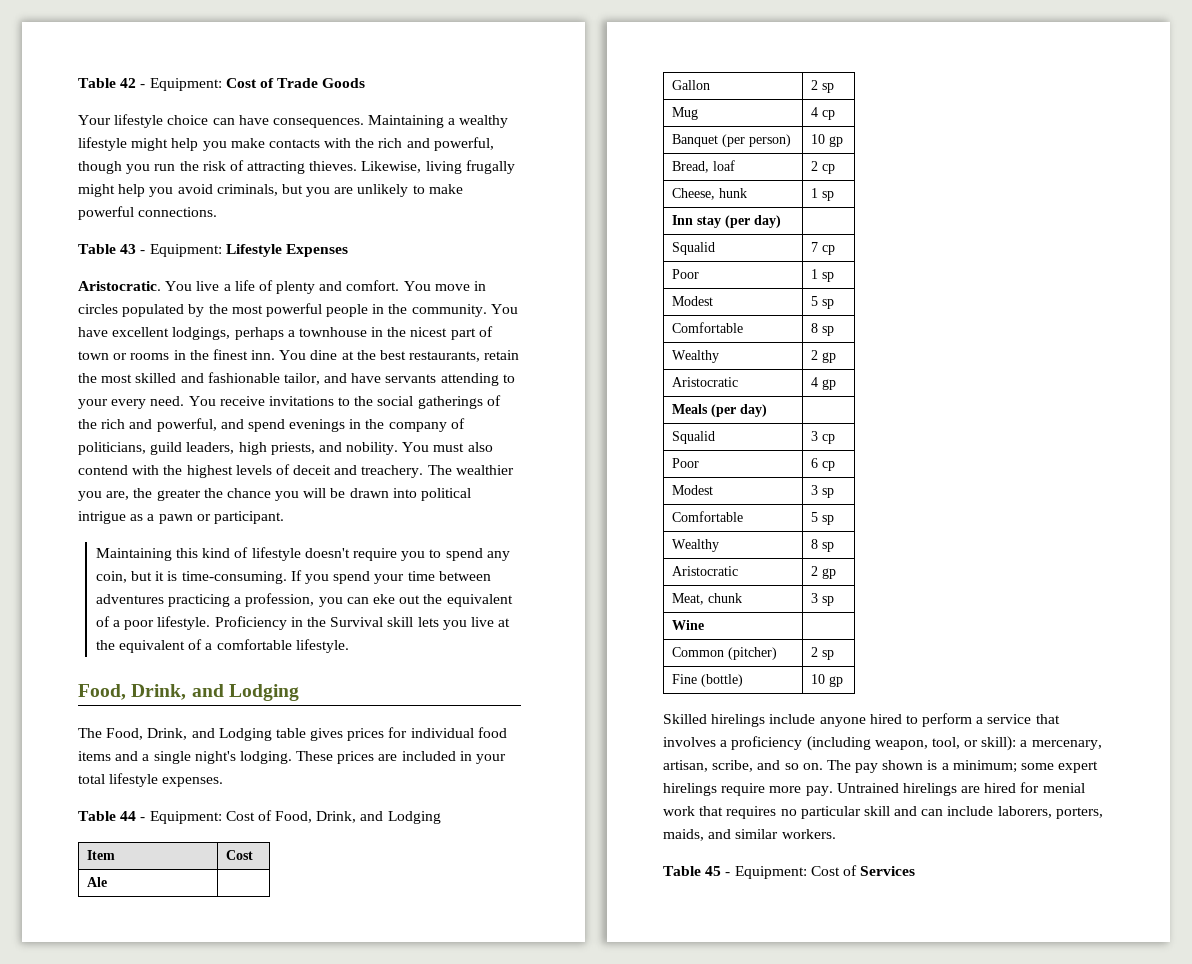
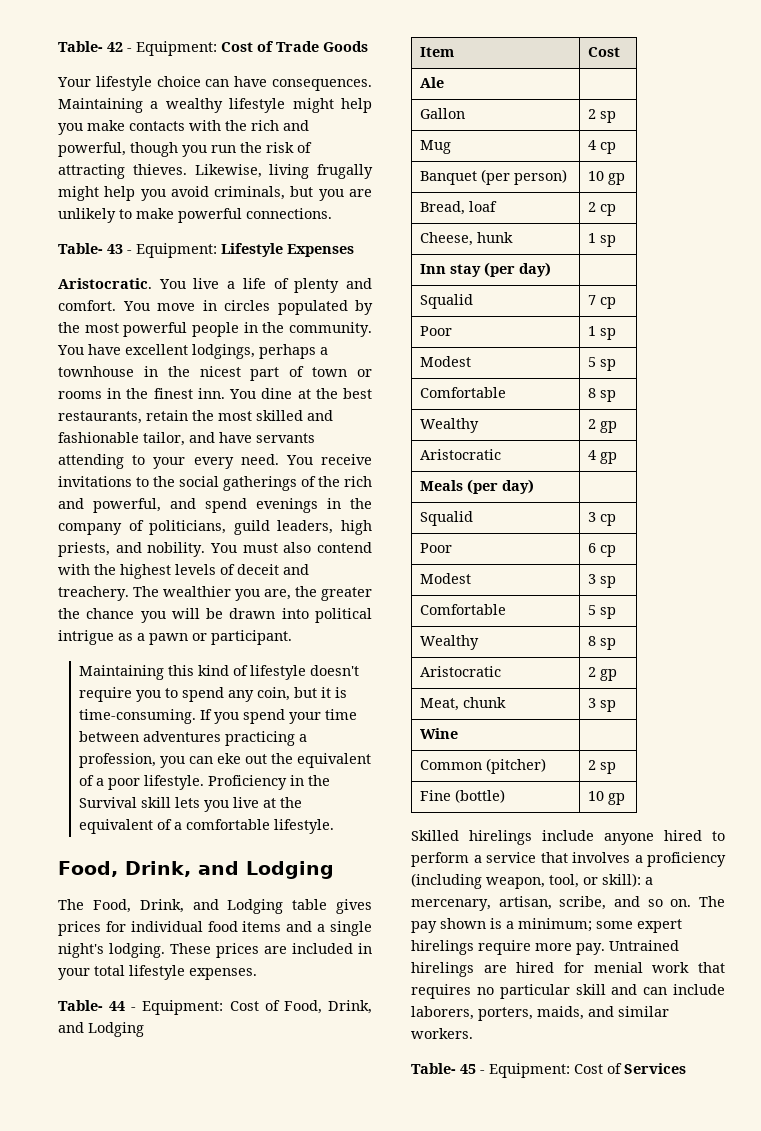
[78,78,116,88] Table -> [58,41,103,52] Table-
[78,244,116,254] Table -> [58,243,103,254] Table-
[78,811,116,821] Table -> [58,1000,103,1011] Table-
[663,866,701,876] Table -> [411,1063,456,1074] Table-

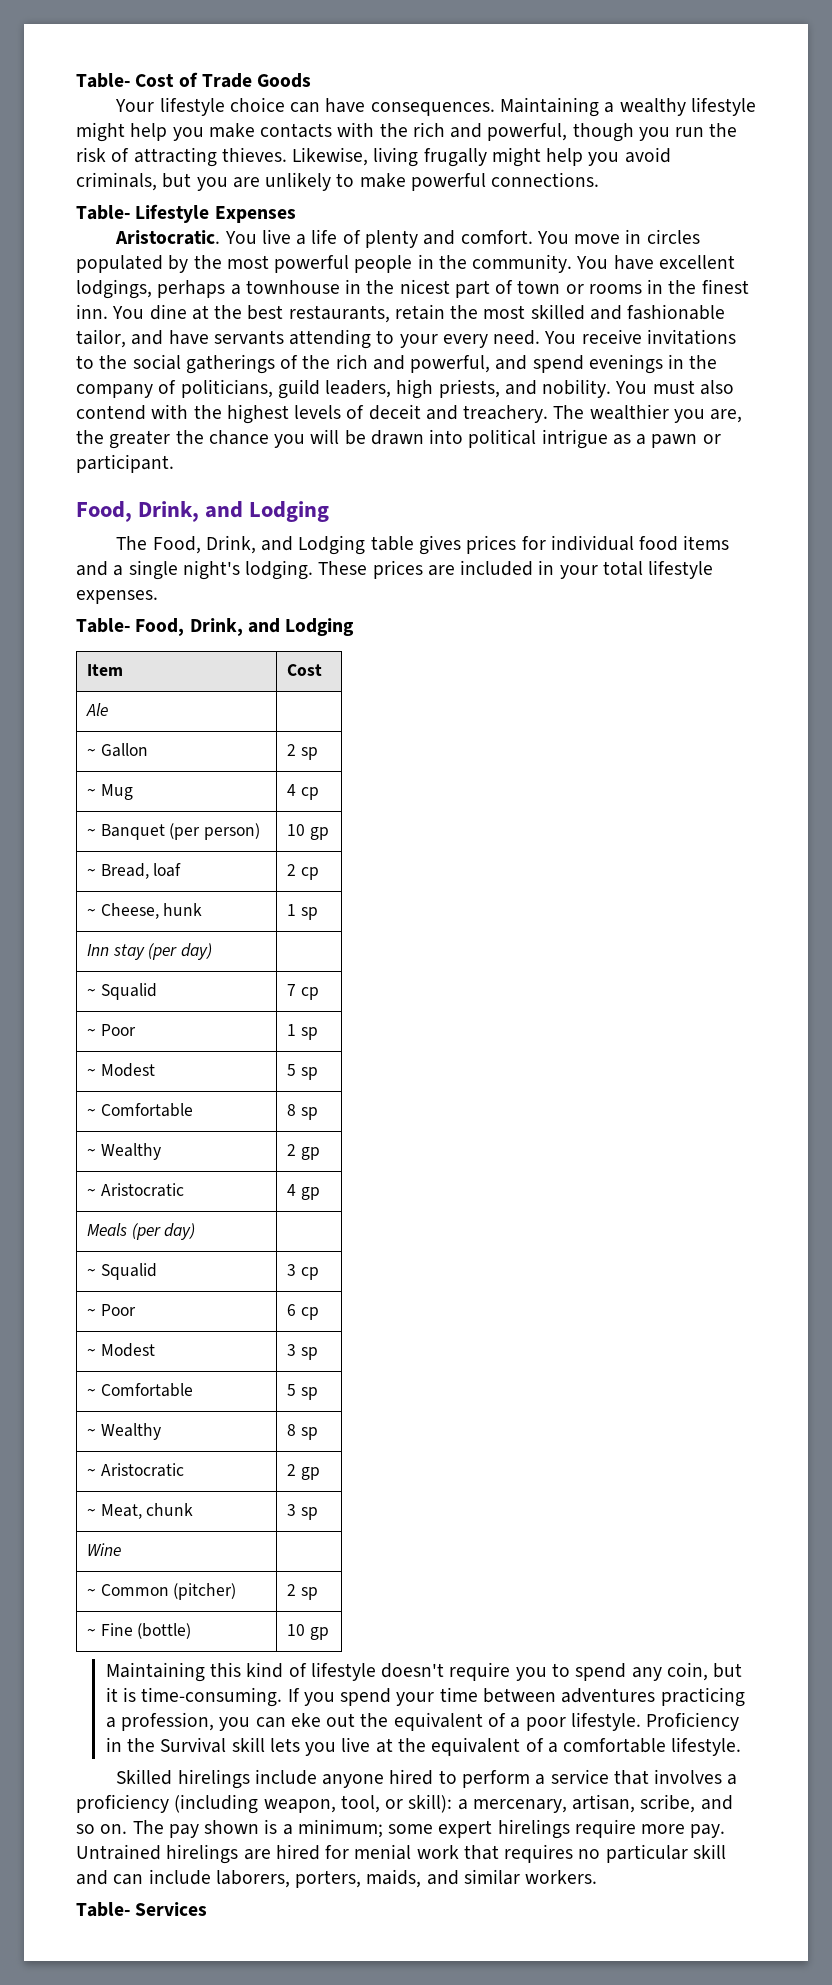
[58,41,217,56] Table- 42 - Equipment: -> [76,73,130,88] Table-
[107,243,217,258] 43 - Equipment: -> (130, 212) none
(292, 637) none -> [76,501,330,522] [116,535,730,555] [76,560,714,580] [76,590,158,604] [76,618,355,636] [86,664,123,676] [286,664,322,676] [85,703,108,716] [86,743,148,757] [286,744,318,760] [86,784,133,800] [286,784,319,800] [86,823,261,840] [286,824,329,840] [86,863,182,879] [286,864,319,880] [86,903,203,919] [286,904,318,920] [86,943,213,960] [86,983,157,1000] [286,984,319,1000] [86,1024,136,1036] [286,1024,318,1040] [86,1063,155,1077] [286,1064,318,1080] [86,1103,193,1117] [286,1104,318,1120] [86,1143,161,1160] [286,1144,320,1160] [86,1183,184,1197] [286,1184,320,1200] [86,1223,196,1240] [86,1263,157,1280] [286,1264,319,1280] [86,1304,136,1316] [286,1304,319,1320] [86,1343,155,1357] [286,1344,318,1360] [86,1383,193,1397] [286,1384,318,1400] [86,1423,161,1440] [286,1424,318,1440] [86,1463,184,1477] [286,1464,320,1480] [86,1503,194,1519] [286,1504,318,1520] [86,1543,121,1556] [86,1583,237,1600] [286,1584,318,1600] [86,1623,192,1639] [286,1624,329,1640] // Food, Drink, and Lodging // The Food, Drink, and Lodging table gives prices for individual food items and a single night's lodging. These prices are included in your total lifestyle expenses. // Table- Food, Drink, and Lodging // Item | Cost // Ale | // ~ Gallon | 2 sp // ~ Mug | 4 cp // ~ Banquet (per person) | 10 gp // ~ Bread, loaf | 2 cp // ~ Cheese, hunk | 1 sp // Inn stay (per day) | // ~ Squalid | 7 cp // ~ Poor | 1 sp // ~ Modest | 5 sp // ~ Comfortable | 8 sp // ~ Wealthy | 2 gp // ~ Aristocratic | 4 gp // Meals (per day) | // ~ Squalid | 3 cp // ~ Poor | 6 cp // ~ Modest | 3 sp // ~ Comfortable | 5 sp // ~ Wealthy | 8 sp // ~ Aristocratic | 2 gp // ~ Meat, chunk | 3 sp // Wine | // ~ Common (pitcher) | 2 sp // ~ Fine (bottle) | 10 gp
[58,861,334,879] [58,899,372,914] [58,921,372,936] [58,943,372,958] [58,965,257,980] [58,1000,372,1015] [58,1022,144,1037] [420,47,455,57] [588,47,621,57] [420,77,445,88] [420,108,466,119] [588,109,617,123] [420,140,452,154] [588,140,617,154] [420,169,568,185] [588,171,626,185] [420,201,498,215] [588,202,617,216] [420,232,514,246] [588,233,617,247] [420,262,552,277] [420,294,474,309] [588,295,617,309] [420,326,453,336] [588,326,617,340] [420,356,472,367] [588,357,617,371] [420,387,507,398] [588,388,617,402] [420,418,480,433] [588,419,618,433] [420,449,502,460] [588,450,618,464] [420,479,535,494] [420,511,474,526] [588,512,617,526] [420,543,453,553] [588,543,617,557] [420,573,472,584] [588,574,617,588] [420,604,507,615] [588,605,617,619] [420,635,480,650] [588,636,617,650] [420,666,502,677] [588,667,618,681] [420,697,507,711] [588,698,617,712] [420,728,459,739] [420,758,547,774] [588,760,617,774] [420,789,506,803] [588,791,626,805] // Food, Drink, and Lodging // The Food, Drink, and Lodging table gives prices for individual food items and a single night's lodging. These prices are included in your total lifestyle expenses. // Table- 44 - Equipment: Cost of Food, Drink, and Lodging // Item | Cost // Ale | // Gallon | 2 sp // Mug | 4 cp // Banquet (per person) | 10 gp // Bread, loaf | 2 cp // Cheese, hunk | 1 sp // Inn stay (per day) | // Squalid | 7 cp // Poor | 1 sp // Modest | 5 sp // Comfortable | 8 sp // Wealthy | 2 gp // Aristocratic | 4 gp // Meals (per day) | // Squalid | 3 cp // Poor | 6 cp // Modest | 3 sp // Comfortable | 5 sp // Wealthy | 8 sp // Aristocratic | 2 gp // Meat, chunk | 3 sp // Wine | // Common (pitcher) | 2 sp // Fine (bottle) | 10 gp -> (742, 1746) none
[460,1063,622,1078] 45 - Equipment: Cost of -> (130, 1909) none

